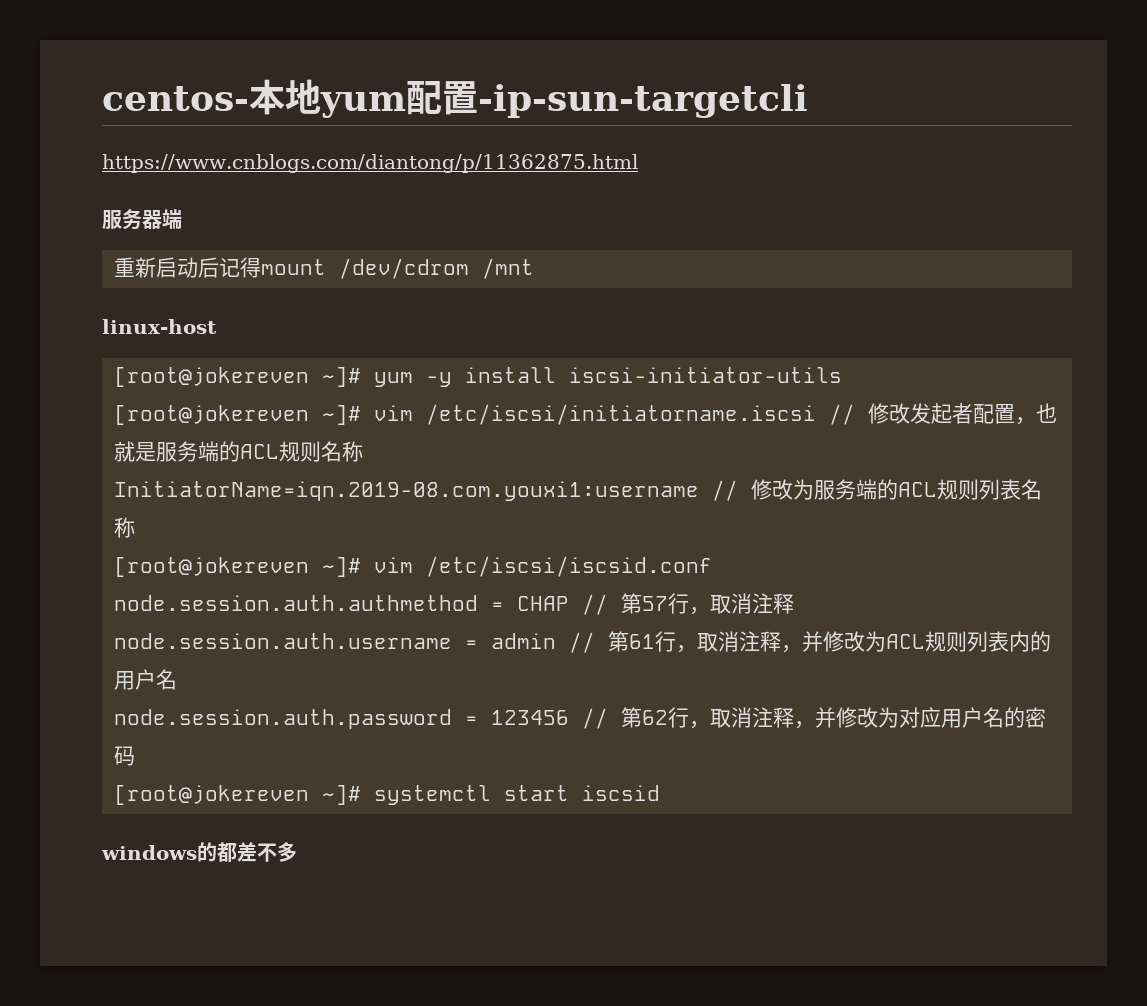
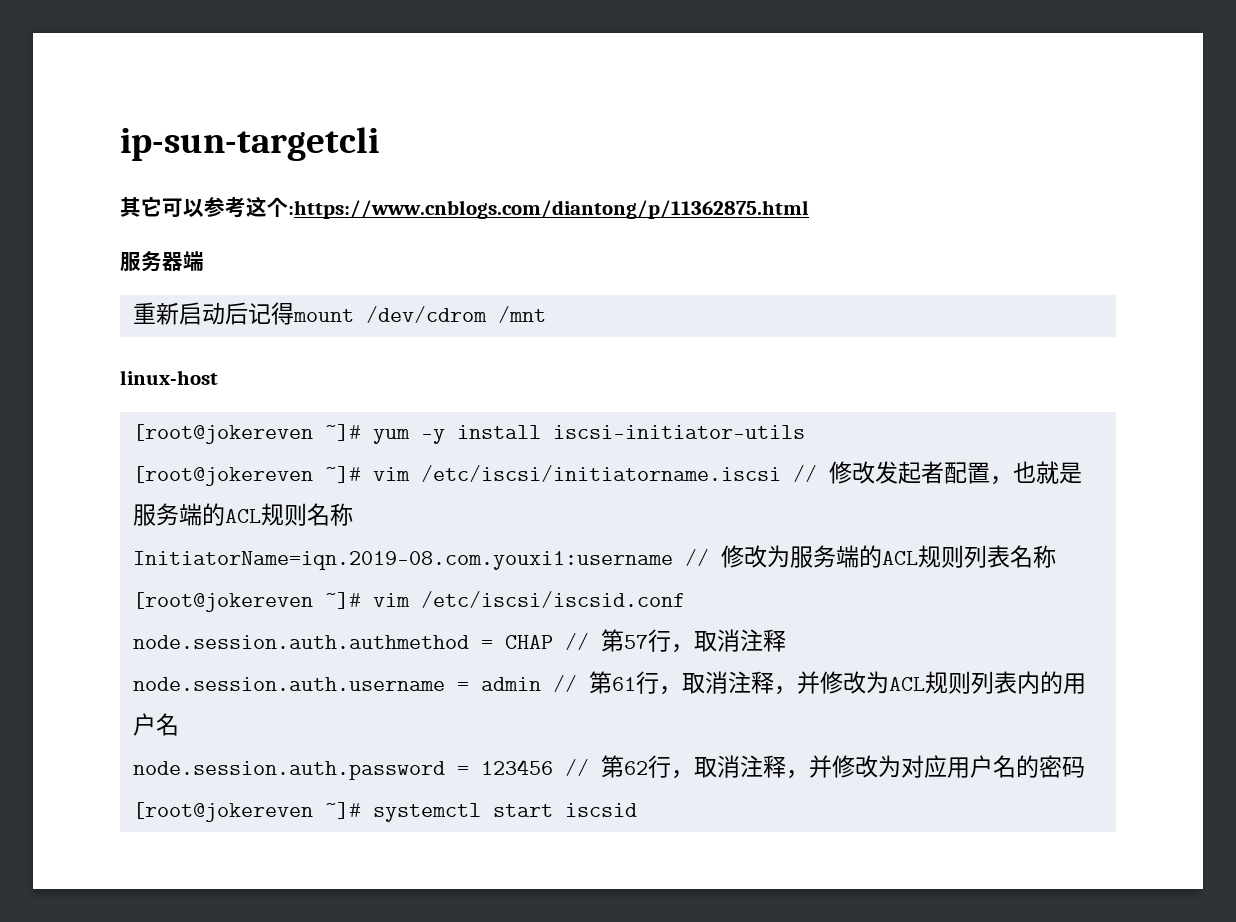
[102,79,808,118] [102,154,638,173] centos-本地yum配置-ip-sun-targetcli // https://www.cnblogs.com/diantong/p/11362875.html -> [120,127,379,161] [120,196,809,219] ip-sun-targetcli // 其它可以参考这个:https://www.cnblogs.com/diantong/p/11362875.html
[101,842,297,862] // windows的都差不多 -> (637, 810) none

